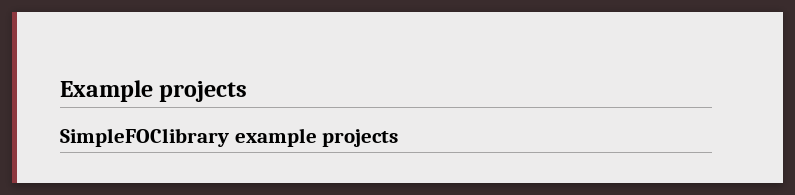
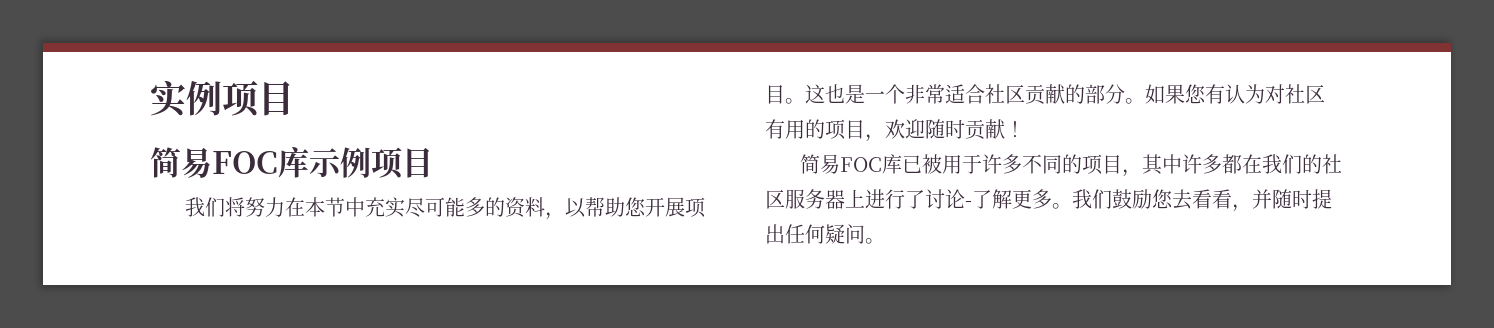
[60,80,248,102] [60,128,399,147] Example projects // SimpleFOClibrary example projects -> [150,80,294,118] [150,146,433,180] [184,197,706,220] [765,84,1325,105] [765,119,1025,142] [799,154,1342,177] [765,189,1332,212] [765,224,885,244] 实例项目 // 简易FOC库示例项目 // 我们将努力在本节中充实尽可能多的资料，以帮助您开展项目。这也是一个非常适合社区贡献的部分。如果您有认为对社区有用的项目，欢迎随时贡献！ // 简易FOC库已被用于许多不同的项目，其中许多都在我们的社区服务器上进行了讨论-了解更多。我们鼓励您去看看，并随时提出任何疑问。

